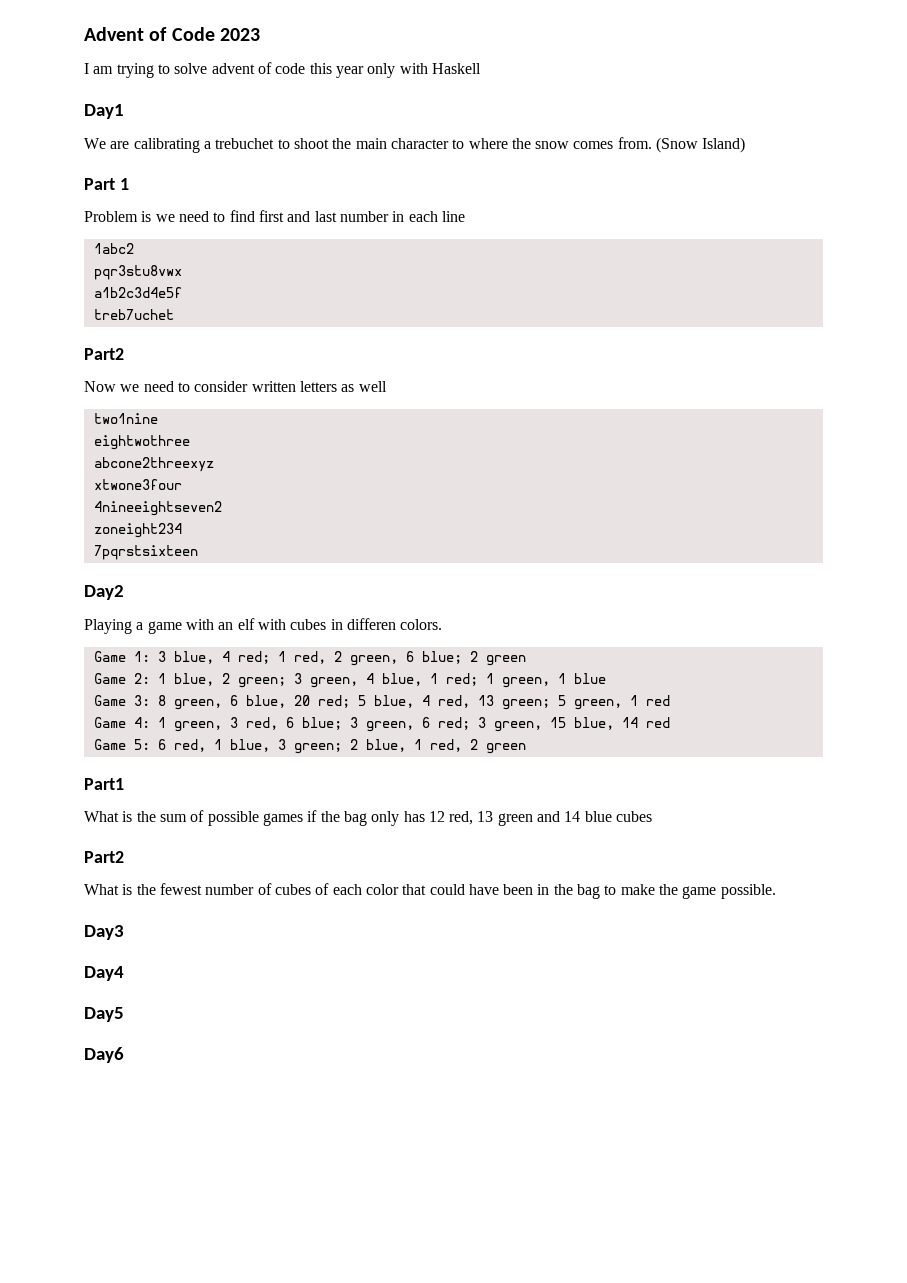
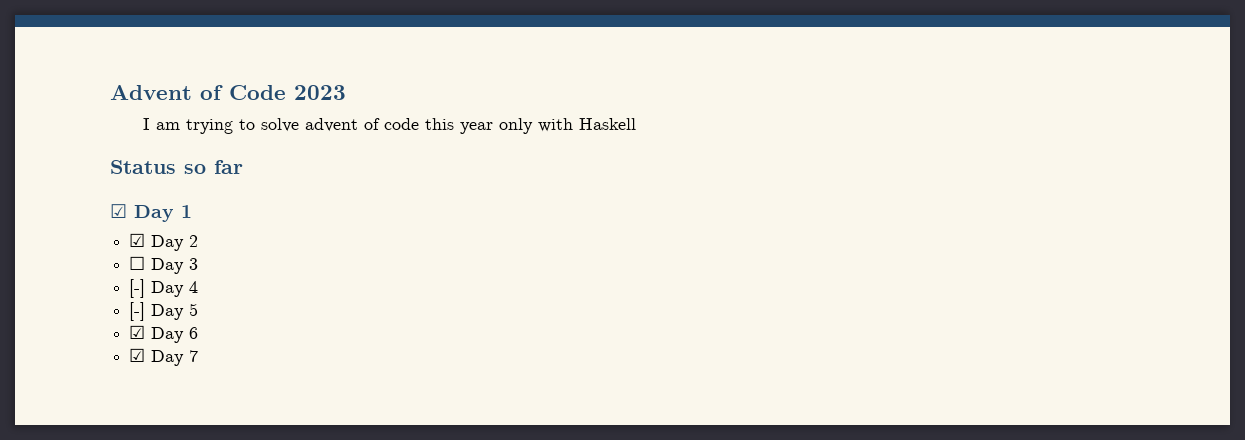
[84,104,124,119] [84,137,746,153] [84,178,129,190] [84,210,465,222] [93,243,134,254] [93,265,182,280] [93,287,182,298] [93,309,174,320] [84,348,124,360] [84,381,387,392] [93,413,158,424] [93,435,190,450] [93,457,214,472] [93,479,182,490] [93,501,222,516] [93,523,182,538] [93,545,198,560] [84,585,124,600] [84,618,443,634] [93,651,526,666] [93,673,606,688] [93,695,670,710] [93,717,670,732] [93,739,526,754] [84,778,124,790] [84,810,653,826] [84,851,124,863] [84,883,776,899] [84,925,124,940] [84,966,124,981] [84,1007,124,1022] [84,1047,124,1063] Day1 // We are calibrating a trebuchet to shoot the main character to where the snow comes from. (Snow Island) // Part 1 // Problem is we need to find first and last number in each line // 1abc2 // pqr3stu8vwx // a1b2c3d4e5f // treb7uchet // Part2 // Now we need to consider written letters as well // two1nine // eightwothree // abcone2threexyz // xtwone3four // 4nineeightseven2 // zoneight234 // 7pqrstsixteen // Day2 // Playing a game with an elf with cubes in differen colors. // Game 1: 3 blue, 4 red; 1 red, 2 green, 6 blue; 2 green // Game 2: 1 blue, 2 green; 3 green, 4 blue, 1 red; 1 green, 1 blue // Game 3: 8 green, 6 blue, 20 red; 5 blue, 4 red, 13 green; 5 green, 1 red // Game 4: 1 green, 3 red, 6 blue; 3 green, 6 red; 3 green, 15 blue, 14 red // Game 5: 6 red, 1 blue, 3 green; 2 blue, 1 red, 2 green // Part1 // What is the sum of possible games if the bag only has 12 red, 13 green and 14 blue cubes // Part2 // What is the fewest number of cubes of each color that could have been in the bag to make the game possible. // Day3 // Day4 // Day5 // Day6 -> [110,160,243,174] [110,204,192,222] [129,233,199,251] [129,256,199,274] [129,279,199,298] [129,302,199,321] [129,325,199,343] [129,348,199,366] Status so far // ☑ Day 1 // ☑ Day 2 // ☐ Day 3 // [-] Day 4 // [-] Day 5 // ☑ Day 6 // ☑ Day 7

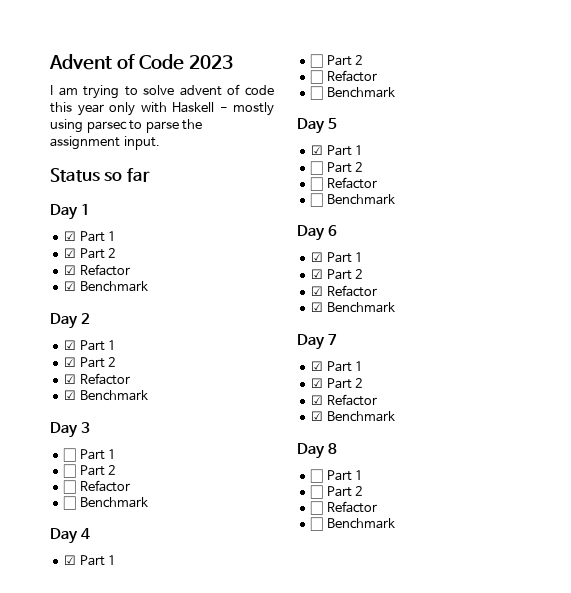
(637, 124) none -> [219,102,274,116] [50,119,203,133] [50,136,160,150] - mostly using parsec to parse the assignment input.
[110,204,127,218] ☑ -> (150, 175) none
[151,235,199,251] [129,256,199,274] [129,279,199,298] [129,302,199,321] [129,325,199,343] [129,348,199,366] Day 2 // ☐ Day 3 // [-] Day 4 // [-] Day 5 // ☑ Day 6 // ☑ Day 7 -> [79,231,117,242] [64,248,117,259] [64,264,130,276] [64,281,148,292] [50,313,90,329] [64,340,117,351] [64,357,117,368] [64,373,130,385] [64,390,148,401] [50,422,90,438] [63,448,117,462] [63,464,117,478] [63,480,130,494] [63,496,148,510] [50,528,90,544] [64,555,117,566] [310,54,364,68] [310,70,377,84] [310,86,395,100] [297,118,337,134] [311,145,364,156] [310,161,364,175] [310,177,377,191] [310,193,395,207] [297,225,337,241] [311,252,364,263] [311,269,364,280] [311,285,377,297] [311,302,395,313] [297,334,337,350] [311,361,364,372] [311,378,364,389] [311,394,377,406] [311,411,395,422] [297,443,337,459] [310,469,364,483] [310,485,364,499] [310,501,377,515] [310,517,395,531] Part 1 // ☑ Part 2 // ☑ Refactor // ☑ Benchmark // Day 2 // ☑ Part 1 // ☑ Part 2 // ☑ Refactor // ☑ Benchmark // Day 3 // ☐ Part 1 // ☐ Part 2 // ☐ Refactor // ☐ Benchmark // Day 4 // ☑ Part 1 // ☐ Part 2 // ☐ Refactor // ☐ Benchmark // Day 5 // ☑ Part 1 // ☐ Part 2 // ☐ Refactor // ☐ Benchmark // Day 6 // ☑ Part 1 // ☑ Part 2 // ☑ Refactor // ☑ Benchmark // Day 7 // ☑ Part 1 // ☑ Part 2 // ☑ Refactor // ☑ Benchmark // Day 8 // ☐ Part 1 // ☐ Part 2 // ☐ Refactor // ☐ Benchmark

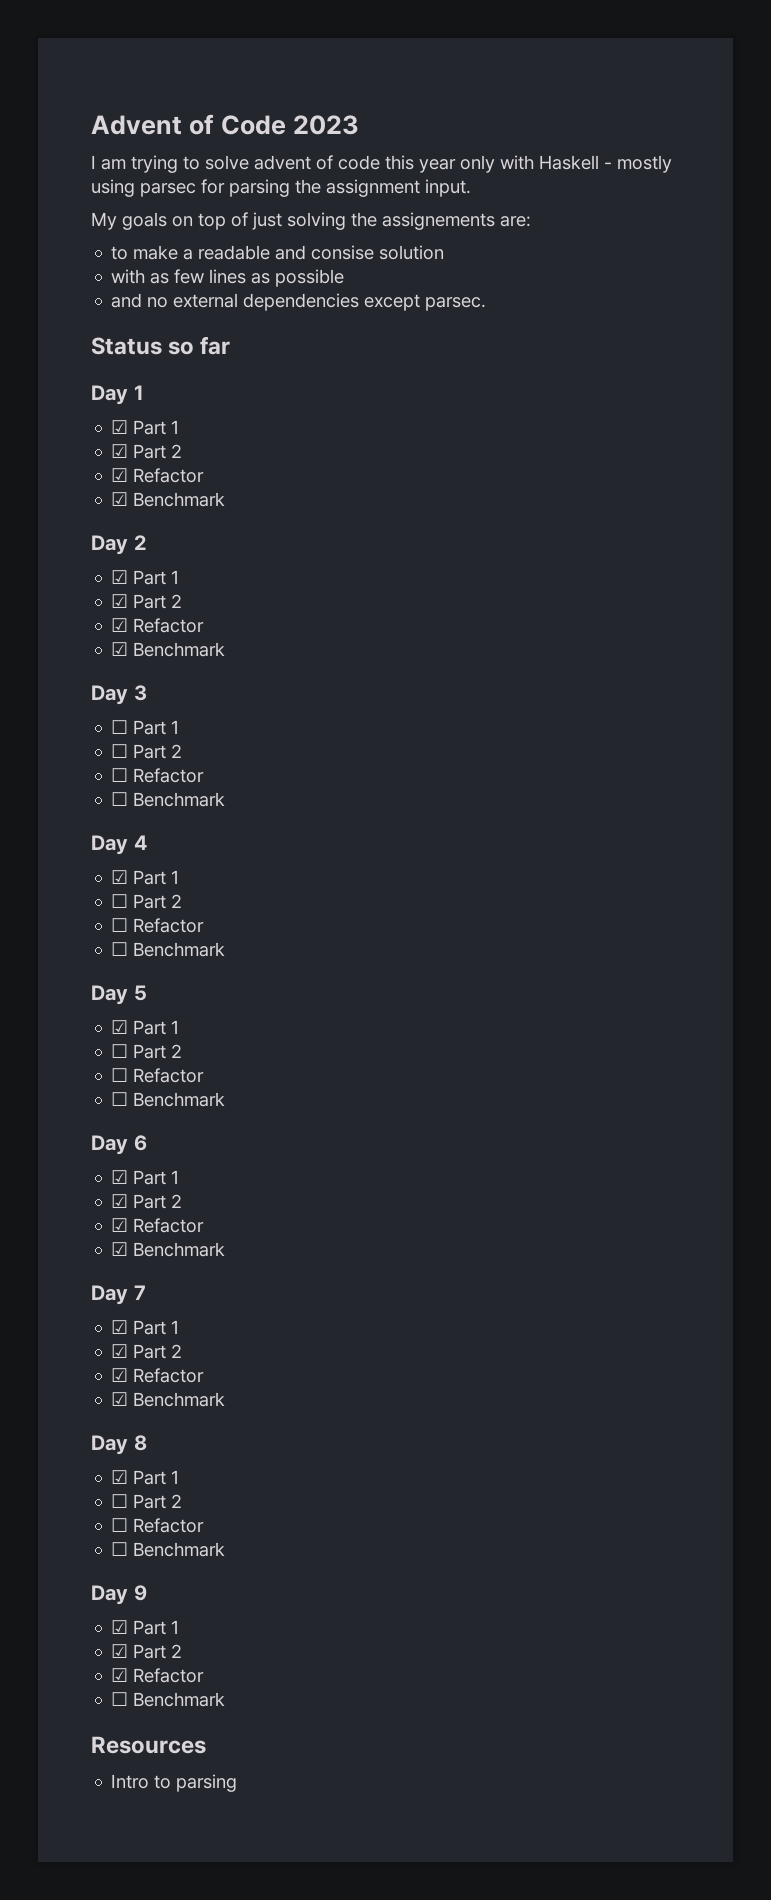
[129,120,179,133] to parse -> [201,179,290,197] for parsing
(160, 143) none -> [91,212,531,230] [111,245,445,260] [111,269,345,287] [111,293,487,311] // My goals on top of just solving the assignements are: // to make a readable and consise solution // with as few lines as possible // and no external dependencies except parsec.
[310,469,364,483] [310,485,364,499] [310,501,377,515] [310,517,395,531] ☐ Part 1 // ☐ Part 2 // ☐ Refactor // ☐ Benchmark -> [111,1470,180,1485] [111,1494,183,1509] [111,1518,205,1533] [111,1542,226,1557] [91,1585,147,1605] [111,1620,180,1635] [111,1644,183,1659] [111,1668,205,1683] [111,1692,226,1707] [91,1736,206,1754] [111,1774,238,1792] ☑ Part 1 // ☐ Part 2 // ☐ Refactor // ☐ Benchmark // Day 9 // ☑ Part 1 // ☑ Part 2 // ☑ Refactor // ☐ Benchmark // Resources // Intro to parsing

